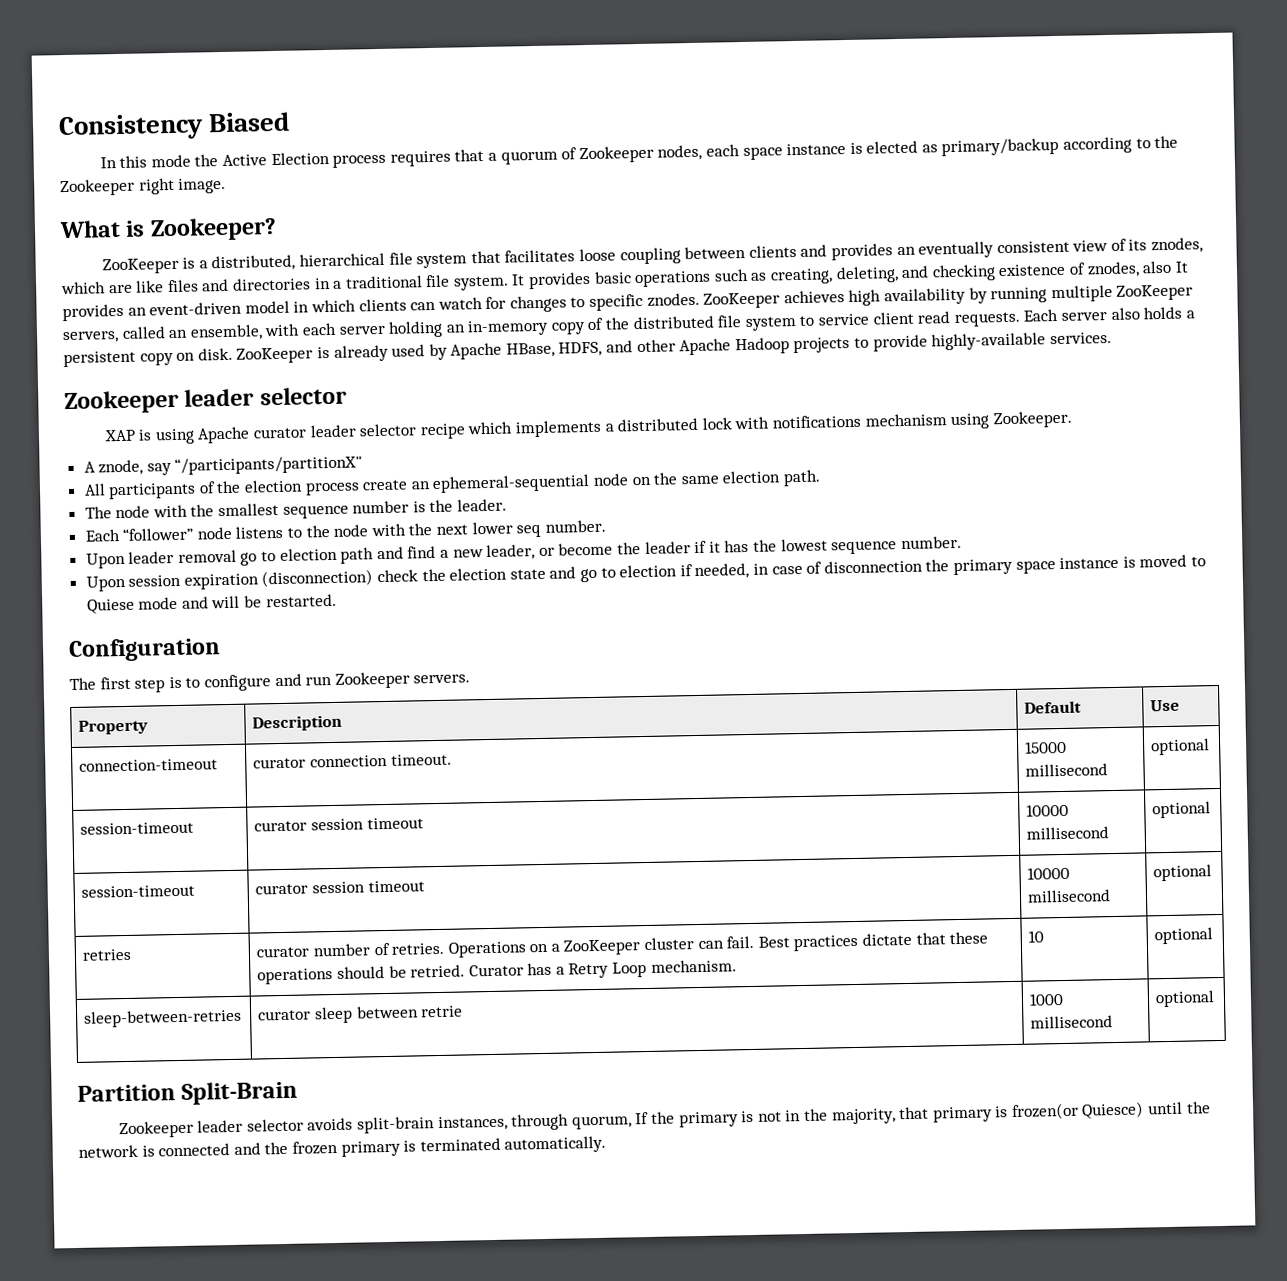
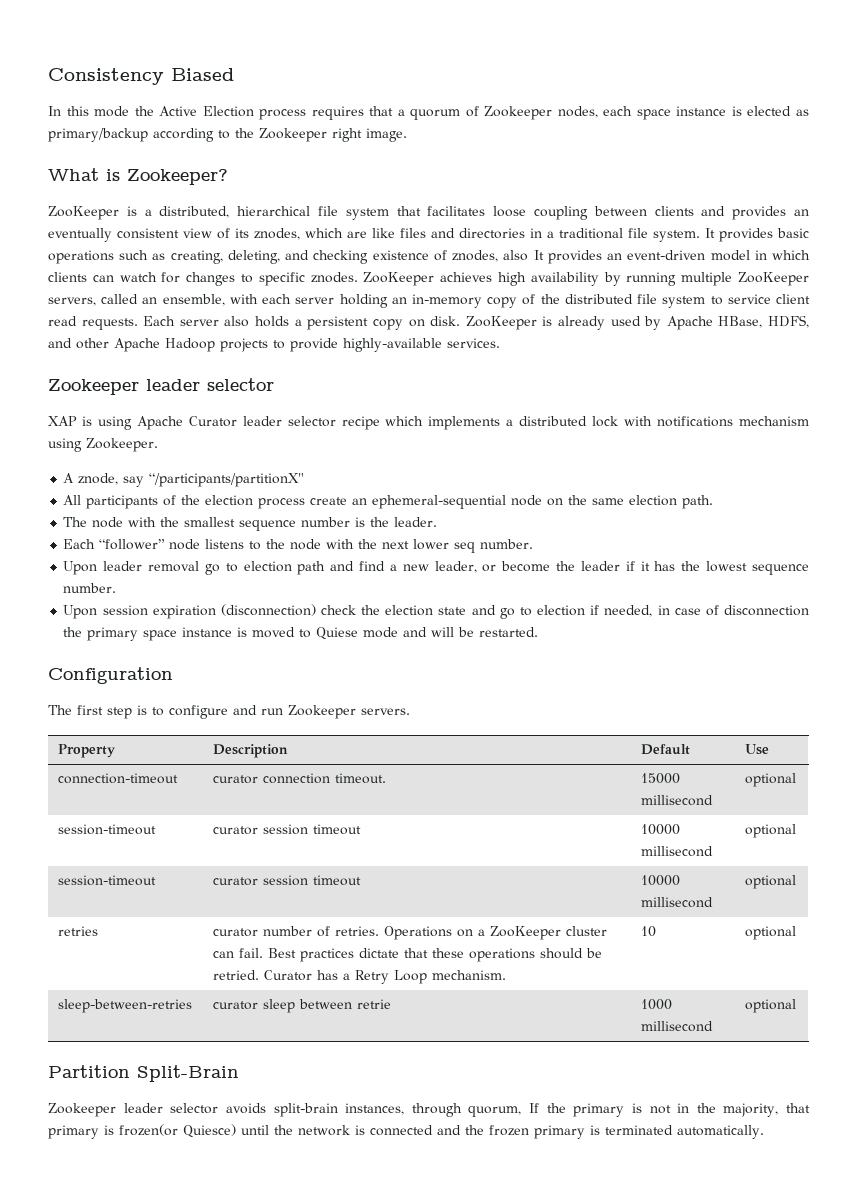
[253,427,308,439] curator -> [188,416,237,427] Curator

